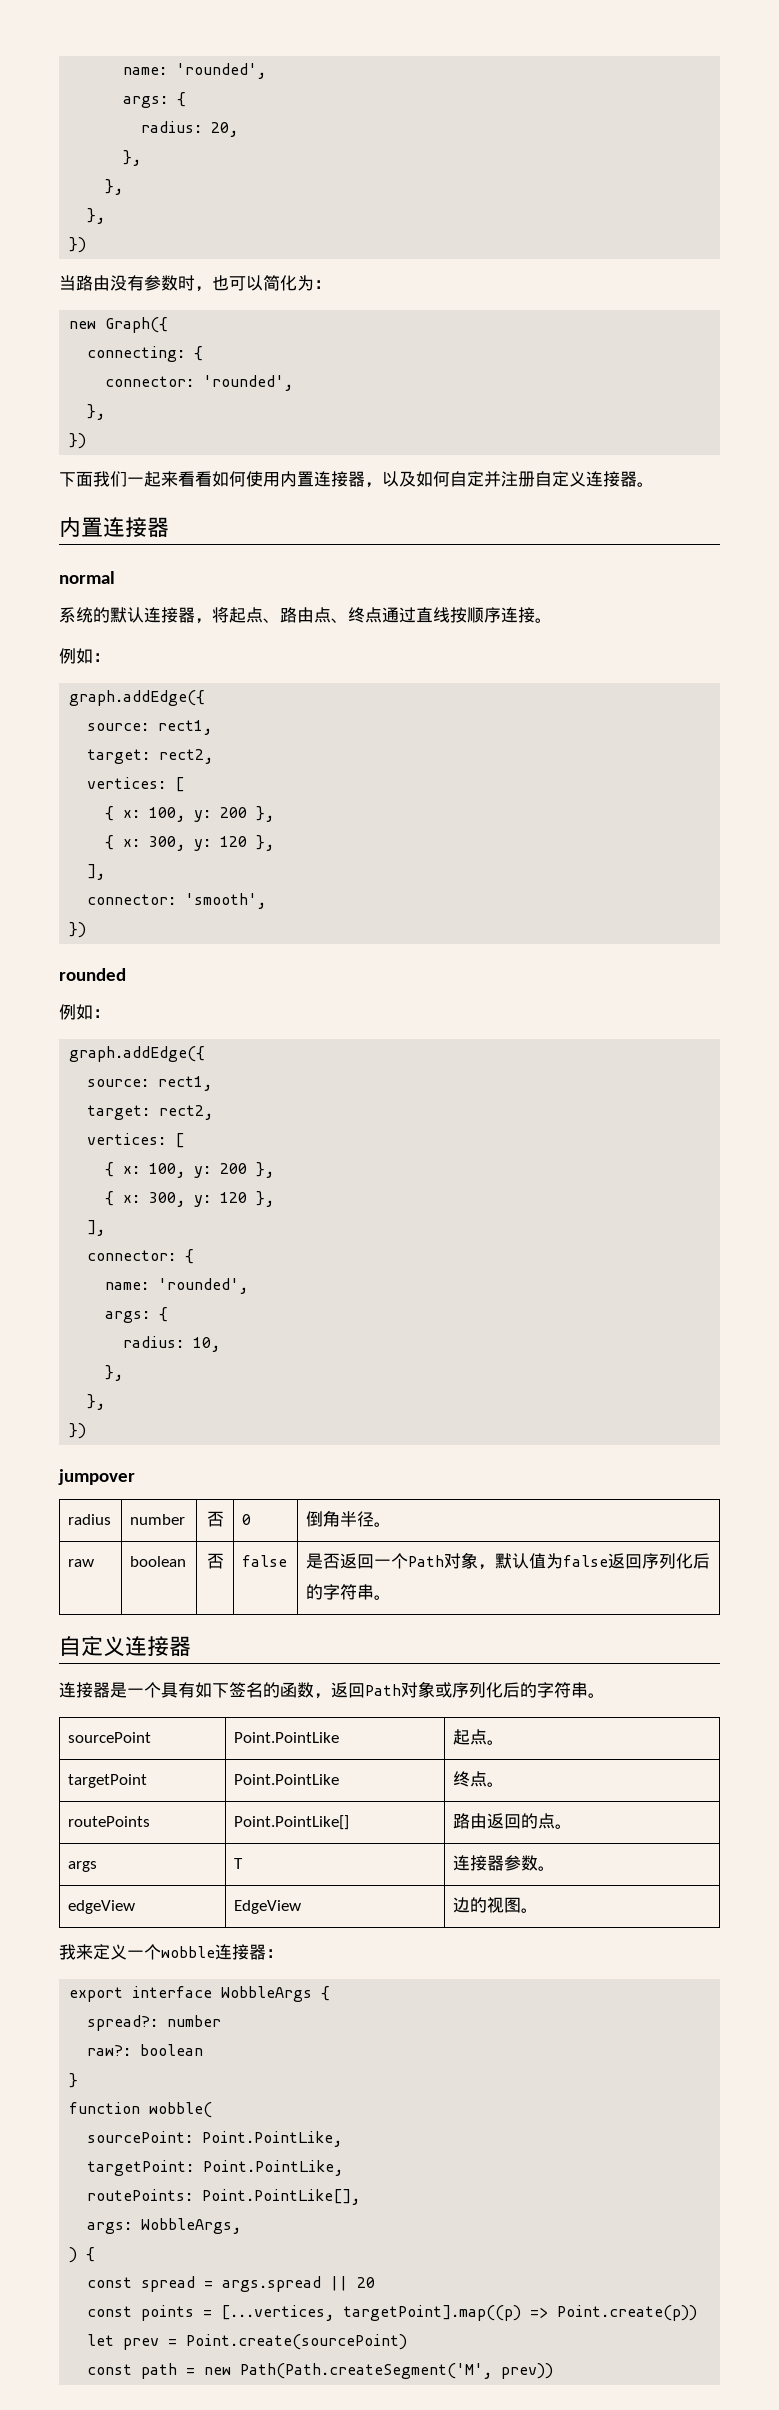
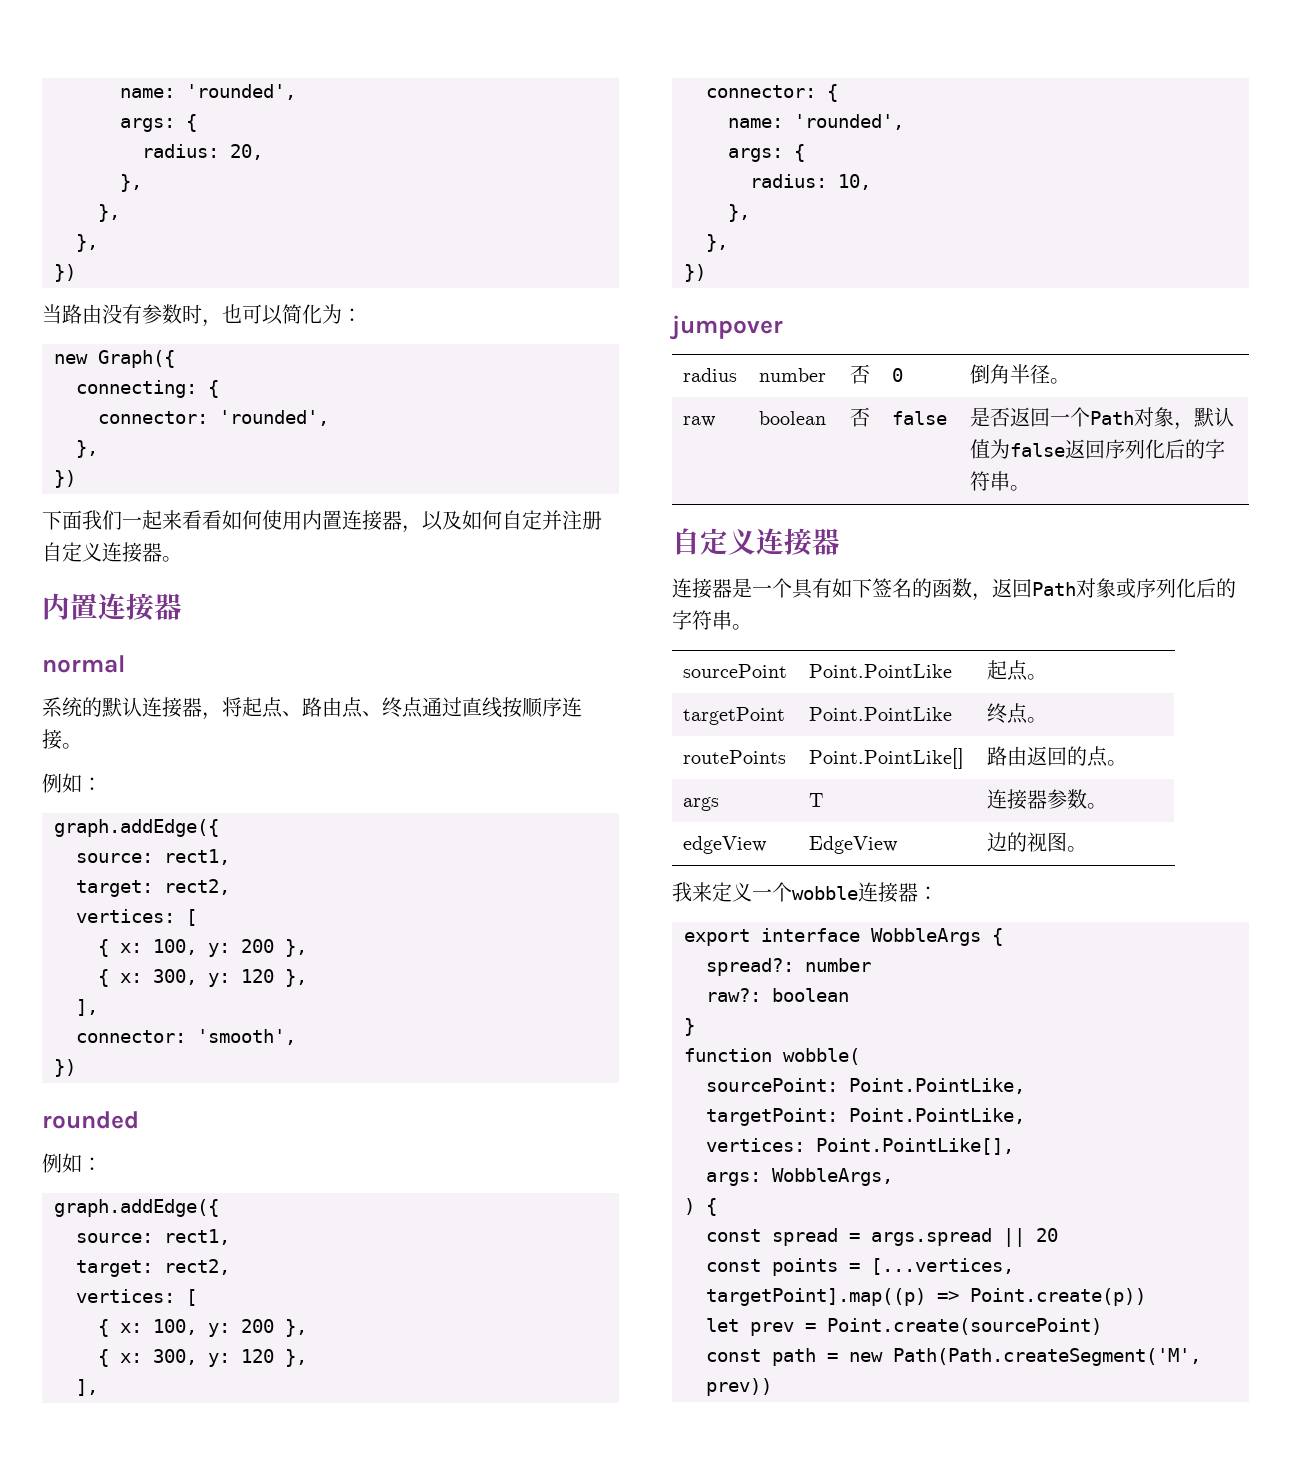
[87,2189,194,2201] routePoints: -> [706,1138,805,1152] vertices:

